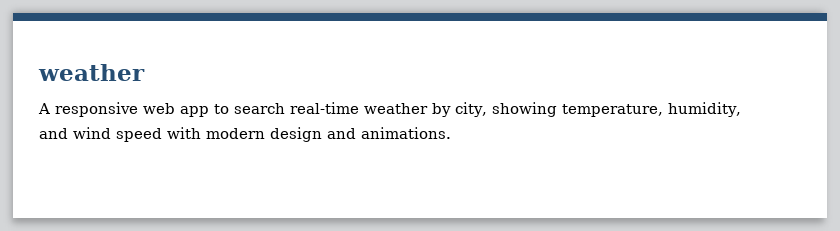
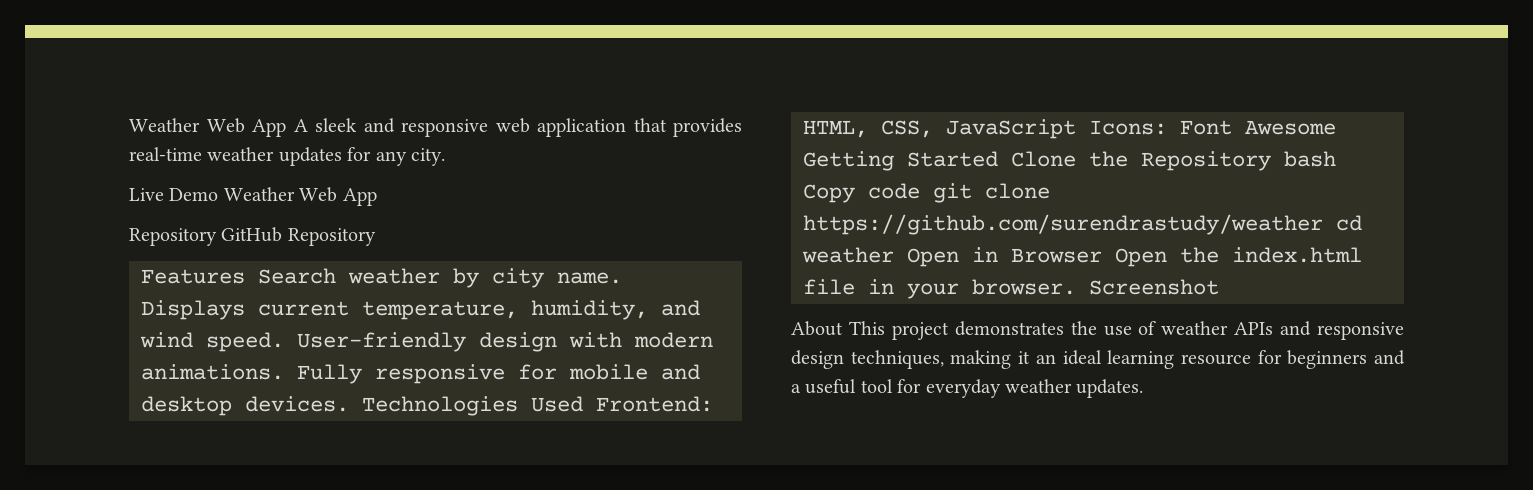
[38,64,145,81] [38,102,741,117] [39,127,451,142] weather // A responsive web app to search real-time weather by city, showing temperature, humidity, and wind speed with modern design and animations. -> [129,118,742,137] [129,147,445,166] [129,187,377,206] [129,227,376,246] [141,268,622,288] [141,300,700,320] [140,332,713,352] [141,364,700,384] [141,396,713,416] [803,119,1336,139] [803,151,1336,171] [803,183,1050,203] [803,214,1362,235] [802,247,1362,267] [803,279,1219,299] [791,321,1404,340] [791,350,1405,369] [791,379,1144,398] Weather Web App A sleek and responsive web application that provides real-time weather updates for any city. // Live Demo Weather Web App // Repository GitHub Repository // Features Search weather by city name. Displays current temperature, humidity, and wind speed. User-friendly design with modern animations. Fully responsive for mobile and desktop devices. Technologies Used Frontend: HTML, CSS, JavaScript Icons: Font Awesome Getting Started Clone the Repository bash Copy code git clone https://github.com/surendrastudy/weather cd weather Open in Browser Open the index.html file in your browser. Screenshot // About This project demonstrates the use of weather APIs and responsive design techniques, making it an ideal learning resource for beginners and a useful tool for everyday weather updates.

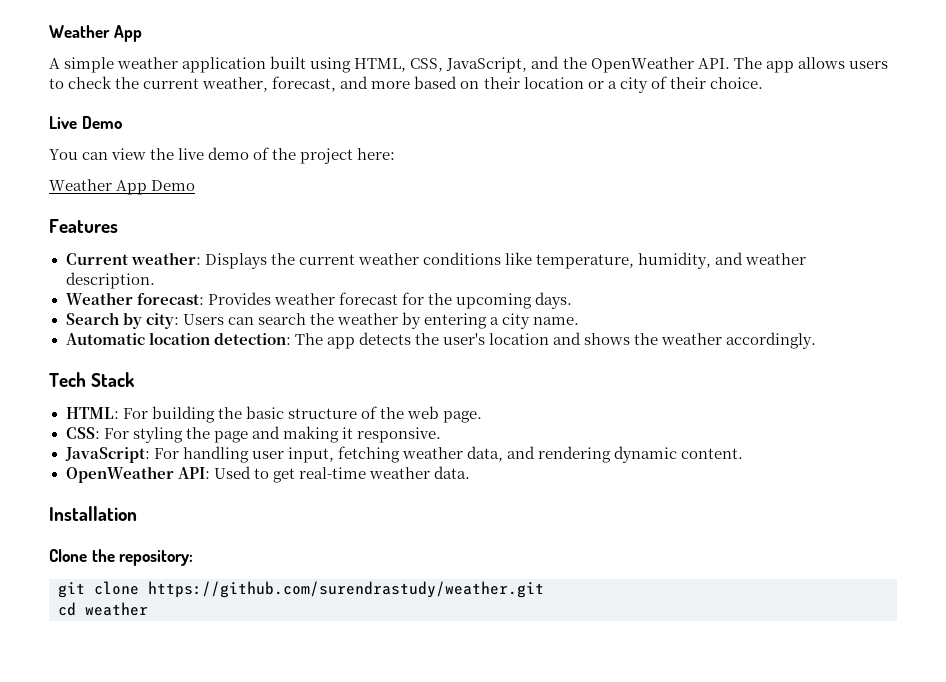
[129,118,742,137] [129,147,445,166] [129,187,377,206] [129,227,376,246] [141,268,622,288] [141,300,700,320] [140,332,713,352] [141,364,700,384] [141,396,713,416] [803,119,1336,139] [803,151,1336,171] [803,183,920,203] Weather Web App A sleek and responsive web application that provides real-time weather updates for any city. // Live Demo Weather Web App // Repository GitHub Repository // Features Search weather by city name. Displays current temperature, humidity, and wind speed. User-friendly design with modern animations. Fully responsive for mobile and desktop devices. Technologies Used Frontend: HTML, CSS, JavaScript Icons: Font Awesome Getting Started Clone the Repository bash Copy code -> [49,25,142,42] [49,56,888,73] [49,76,763,93] [49,116,122,129] [49,147,396,164] [49,179,196,195] [49,219,118,233] [65,252,807,269] [65,272,155,289] [65,292,572,309] [65,312,580,329] [65,332,817,349] [49,372,136,387] [65,406,482,423] [65,426,441,443] [64,446,744,463] [65,466,470,483] [49,506,137,521] [49,549,194,566] Weather App // A simple weather application built using HTML, CSS, JavaScript, and the OpenWeather API. The app allows users to check the current weather, forecast, and more based on their location or a city of their choice. // Live Demo // You can view the live demo of the project here: // Weather App Demo // Features // Current weather: Displays the current weather conditions like temperature, humidity, and weather description. // Weather forecast: Provides weather forecast for the upcoming days. // Search by city: Users can search the weather by entering a city name. // Automatic location detection: The app detects the user's location and shows the weather accordingly. // Tech Stack // HTML: For building the basic structure of the web page. // CSS: For styling the page and making it responsive. // JavaScript: For handling user input, fetching weather data, and rendering dynamic content. // OpenWeather API: Used to get real-time weather data. // Installation // Clone the repository: //
[803,214,1323,235] https://github.com/surendrastudy/weather -> [148,581,544,598] https://github.com/surendrastudy/weather.git //
[907,247,1362,267] [803,279,1219,299] [791,321,1404,340] [791,350,1405,369] [791,379,1144,398] Open in Browser Open the index.html file in your browser. Screenshot // About This project demonstrates the use of weather APIs and responsive design techniques, making it an ideal learning resource for beginners and a useful tool for everyday weather updates. -> (148, 609) none

